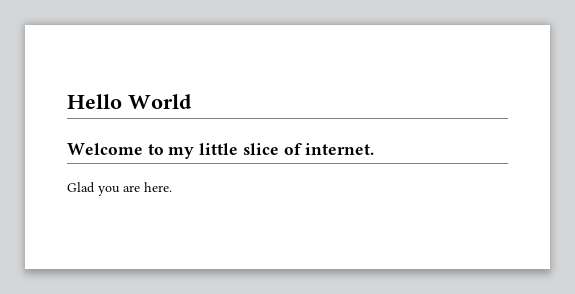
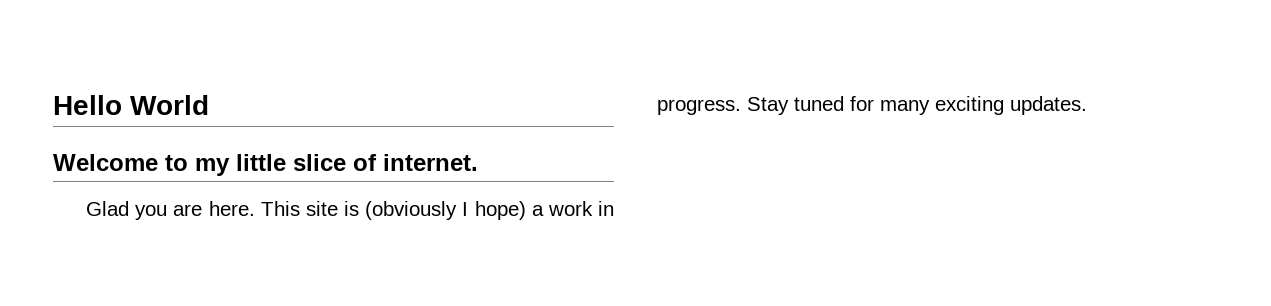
(172, 187) none -> [260,201,614,220] [657,96,1087,115] This site is (obviously I hope) a work in progress. Stay tuned for many exciting updates.

